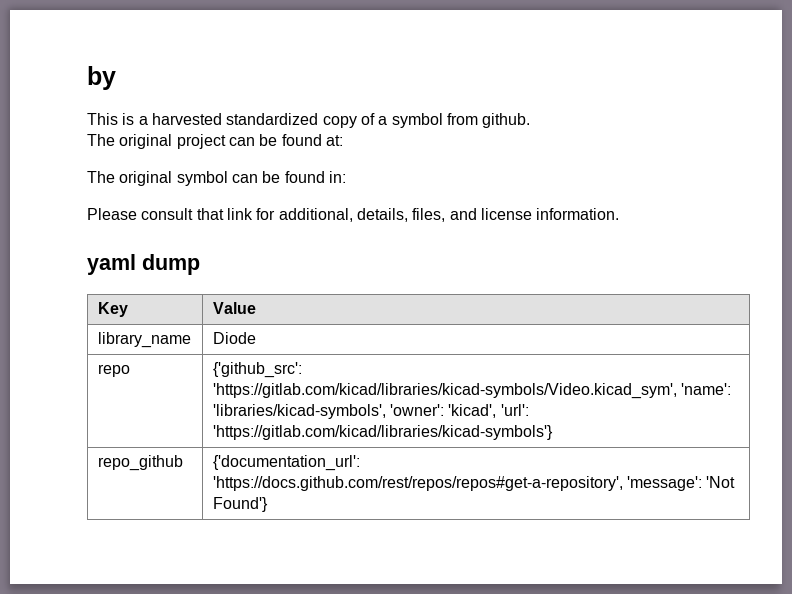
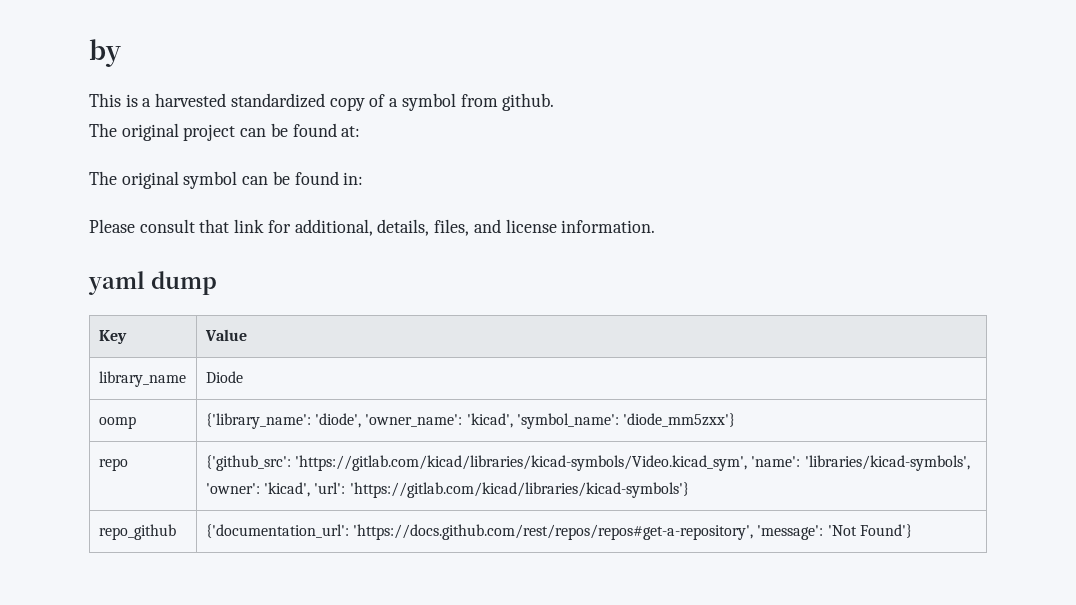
(256, 338) none -> [98,416,136,429] [205,413,736,429] // oomp | {'library_name': 'diode', 'owner_name': 'kicad', 'symbol_name': 'diode_mm5zxx'}

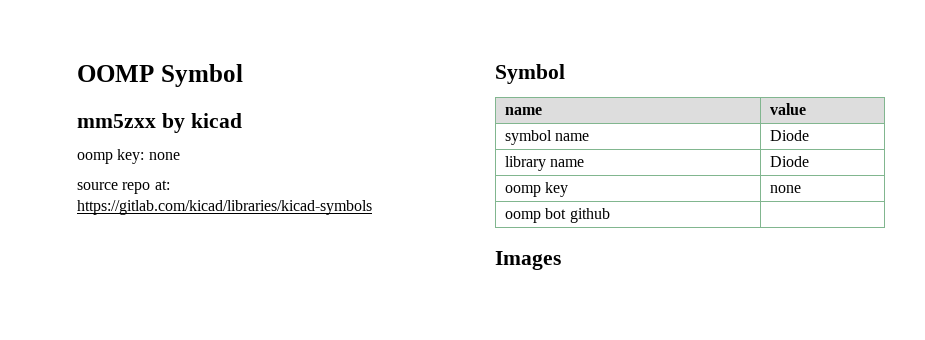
[89,39,121,67] [89,93,555,111] [89,123,361,141] [89,171,364,189] [89,219,656,236] [88,271,217,295] [98,330,127,344] [204,329,247,341] [98,371,186,387] [205,371,243,383] [98,416,136,429] [205,413,736,429] [98,458,128,471] [205,455,970,471] [205,482,689,498] [98,524,176,540] [205,524,912,540] by // This is a harvested standardized copy of a symbol from github. // The original project can be found at: // The original symbol can be found in: // Please consult that link for additional, details, files, and license information. // yaml dump // Key | Value // library_name | Diode // oomp | {'library_name': 'diode', 'owner_name': 'kicad', 'symbol_name': 'diode_mm5zxx'} // repo | {'github_src': 'https://gitlab.com/kicad/libraries/kicad-symbols/Video.kicad_sym', 'name': 'libraries/kicad-symbols', 'owner': 'kicad', 'url': 'https://gitlab.com/kicad/libraries/kicad-symbols'} // repo_github | {'documentation_url': 'https://docs.github.com/rest/repos/repos#get-a-repository', 'message': 'Not Found'} -> [77,64,243,87] [77,113,242,133] [77,149,180,164] [77,180,170,194] [77,200,372,215] [495,64,565,84] [504,107,542,115] [769,103,806,115] [504,130,590,145] [769,130,809,141] [504,156,585,171] [769,156,809,167] [504,182,569,197] [769,185,801,193] [504,208,610,223] [495,251,561,270] OOMP Symbol // mm5zxx by kicad // oomp key: none // source repo at: https://gitlab.com/kicad/libraries/kicad-symbols // Symbol // name | value // symbol name | Diode // library name | Diode // oomp key | none // oomp bot github | // Images

